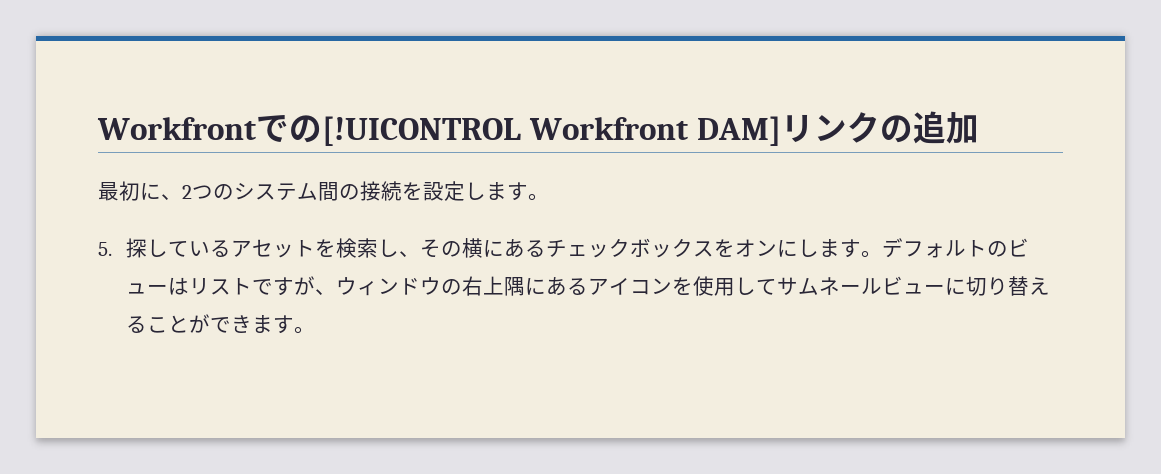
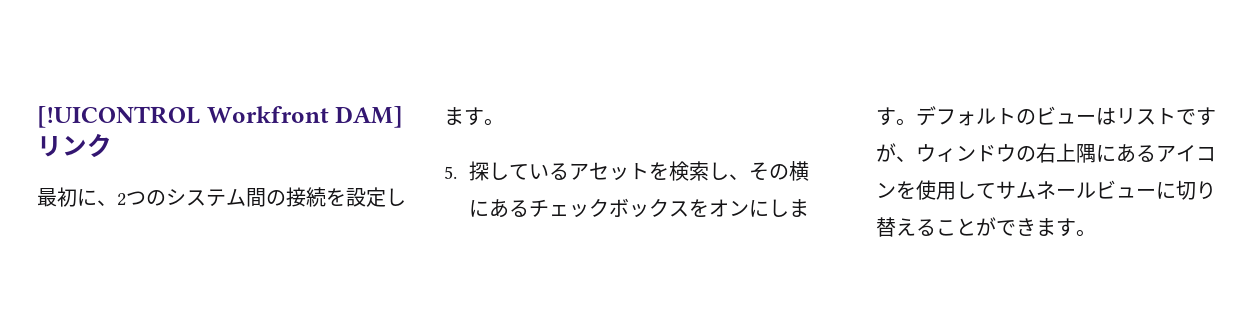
[97,115,322,143] Workfrontでの -> (37, 117) none
[879,111,979,144] の追加 -> (112, 145) none

